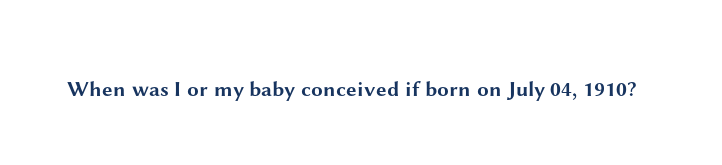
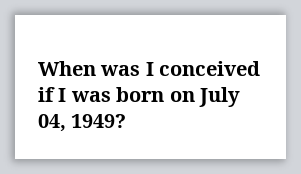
[187,81,421,101] or my baby conceived if -> [159,61,261,76] [38,87,111,102] conceived if I was
[583,82,638,96] 1910? -> [71,114,127,128] 1949?

